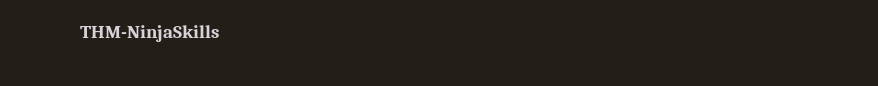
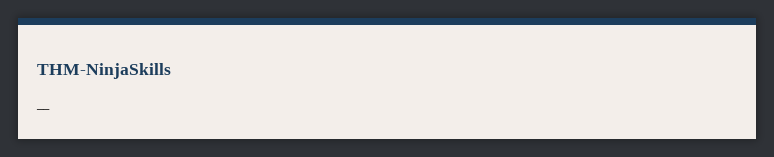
(219, 33) none -> [36,108,50,110] // __

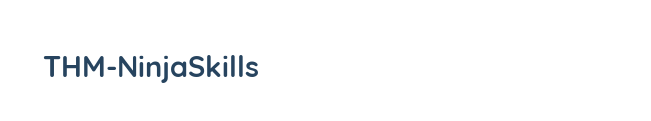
[36,108,50,110] // __ -> (259, 69) none

